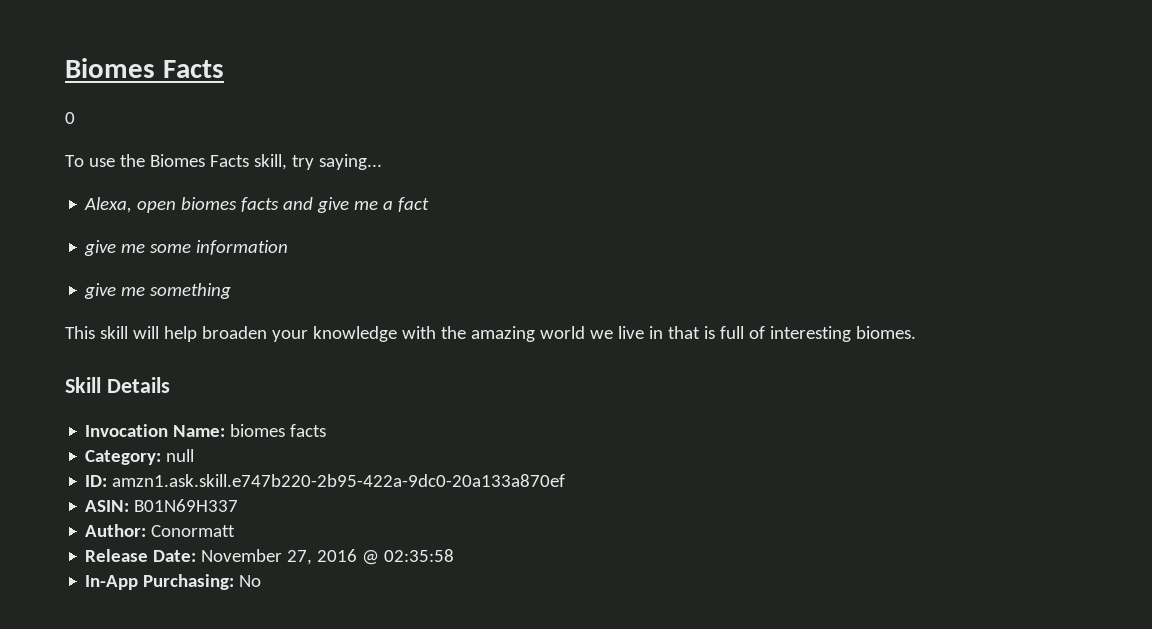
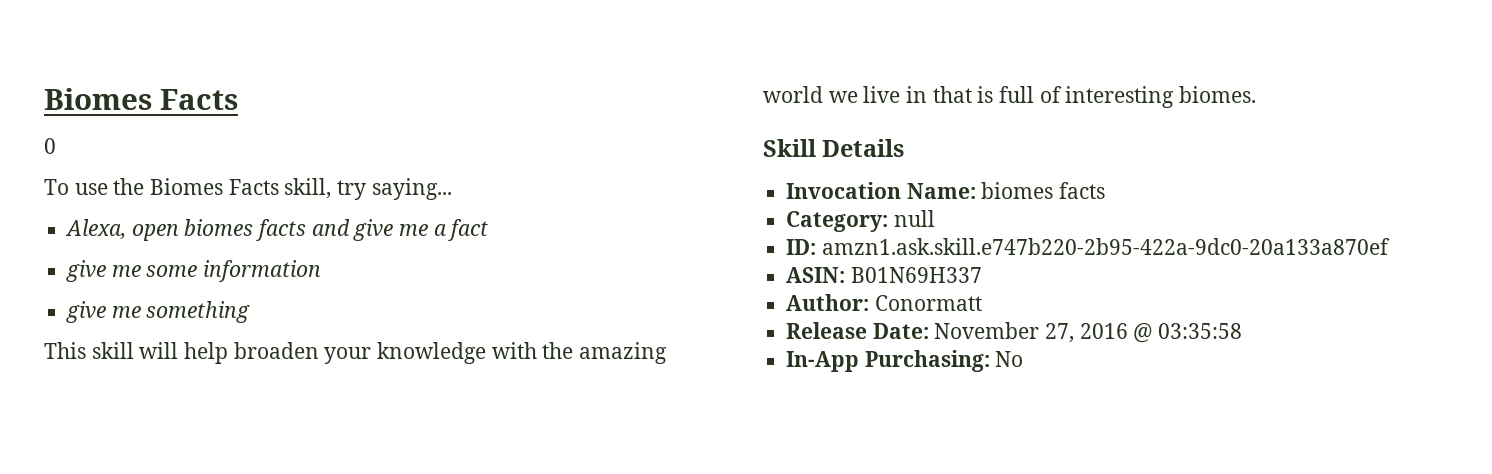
[384,549,455,562] 02:35:58 -> [1158,323,1243,339] 03:35:58

